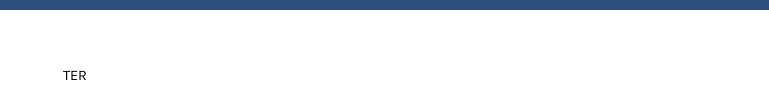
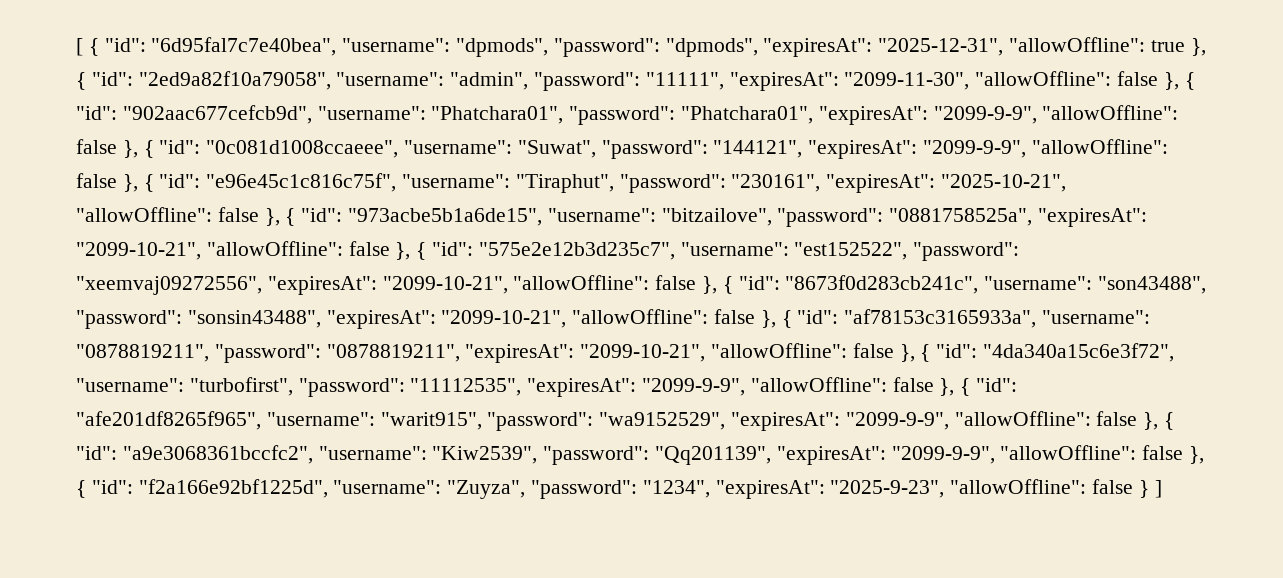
[63,70,87,80] TER -> [76,37,1206,57] [76,71,1195,91] [76,105,1179,125] [76,139,1168,159] [76,173,1067,193] [76,207,1148,227] [76,241,1020,261] [76,275,1207,295] [76,309,1151,329] [76,343,1175,363] [76,377,1018,397] [76,411,1175,431] [76,445,1205,465] [76,479,1162,499] [ { "id": "6d95fal7c7e40bea", "username": "dpmods", "password": "dpmods", "expiresAt": "2025-12-31", "allowOffline": true }, { "id": "2ed9a82f10a79058", "username": "admin", "password": "11111", "expiresAt": "2099-11-30", "allowOffline": false }, { "id": "902aac677cefcb9d", "username": "Phatchara01", "password": "Phatchara01", "expiresAt": "2099-9-9", "allowOffline": false }, { "id": "0c081d1008ccaeee", "username": "Suwat", "password": "144121", "expiresAt": "2099-9-9", "allowOffline": false }, { "id": "e96e45c1c816c75f", "username": "Tiraphut", "password": "230161", "expiresAt": "2025-10-21", "allowOffline": false }, { "id": "973acbe5b1a6de15", "username": "bitzailove", "password": "0881758525a", "expiresAt": "2099-10-21", "allowOffline": false }, { "id": "575e2e12b3d235c7", "username": "est152522", "password": "xeemvaj09272556", "expiresAt": "2099-10-21", "allowOffline": false }, { "id": "8673f0d283cb241c", "username": "son43488", "password": "sonsin43488", "expiresAt": "2099-10-21", "allowOffline": false }, { "id": "af78153c3165933a", "username": "0878819211", "password": "0878819211", "expiresAt": "2099-10-21", "allowOffline": false }, { "id": "4da340a15c6e3f72", "username": "turbofirst", "password": "11112535", "expiresAt": "2099-9-9", "allowOffline": false }, { "id": "afe201df8265f965", "username": "warit915", "password": "wa9152529", "expiresAt": "2099-9-9", "allowOffline": false }, { "id": "a9e3068361bccfc2", "username": "Kiw2539", "password": "Qq201139", "expiresAt": "2099-9-9", "allowOffline": false }, { "id": "f2a166e92bf1225d", "username": "Zuyza", "password": "1234", "expiresAt": "2025-9-23", "allowOffline": false } ]

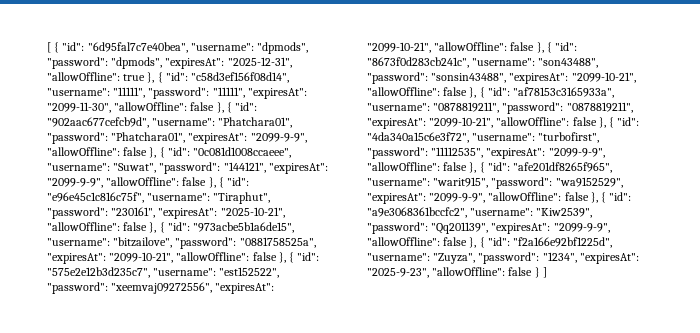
[138,71,529,90] "2ed9a82f10a79058", "username": "admin", -> [191,72,290,83] [47,87,146,98] "c58d3ef156f08d14", "username": "11111",

